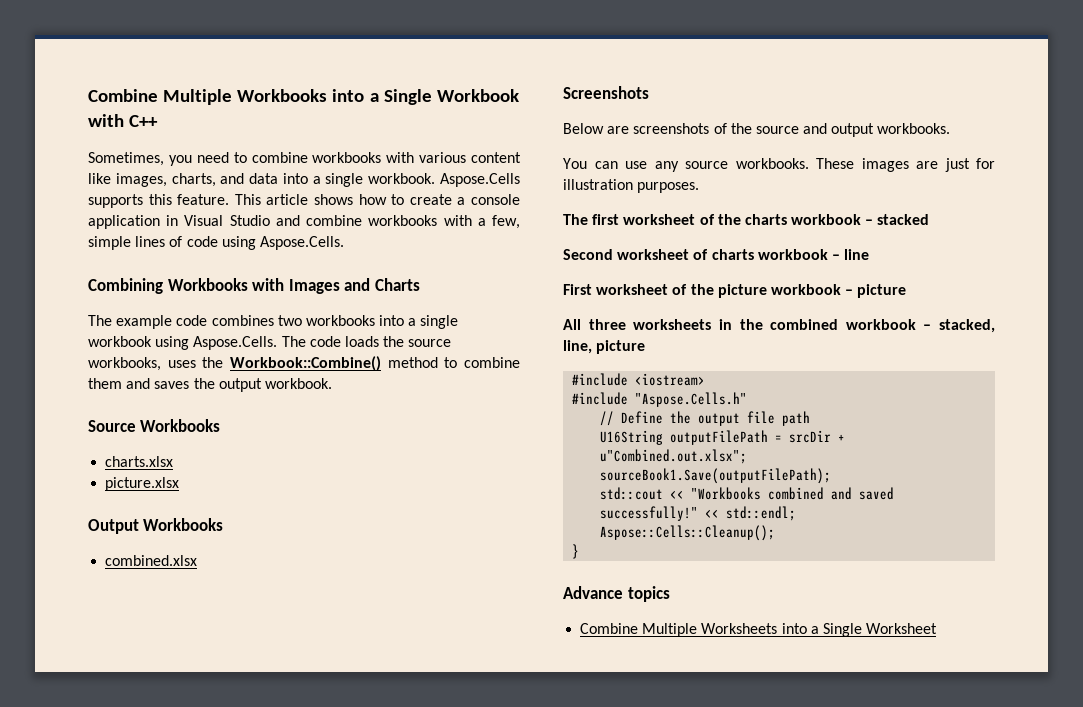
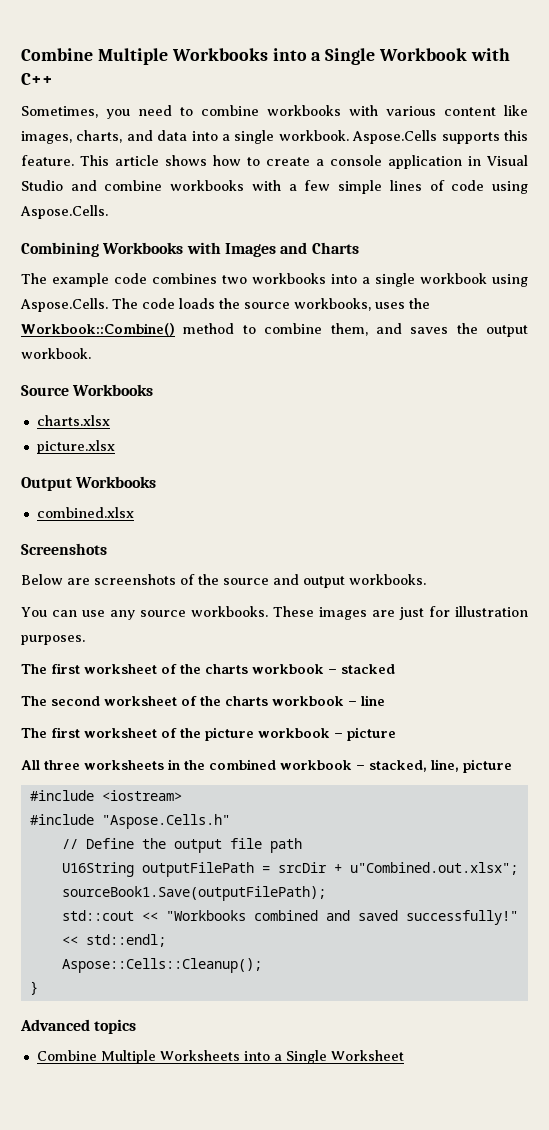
[492,215,520,229] few, -> [304,180,331,191] few
[88,378,122,389] them -> [330,323,368,336] them,
[563,249,709,260] Second worksheet of -> [21,696,221,706] The second worksheet of the
[563,284,592,295] First -> [21,727,80,738] The first
[563,586,623,599] Advance -> [20,1019,90,1031] Advanced

